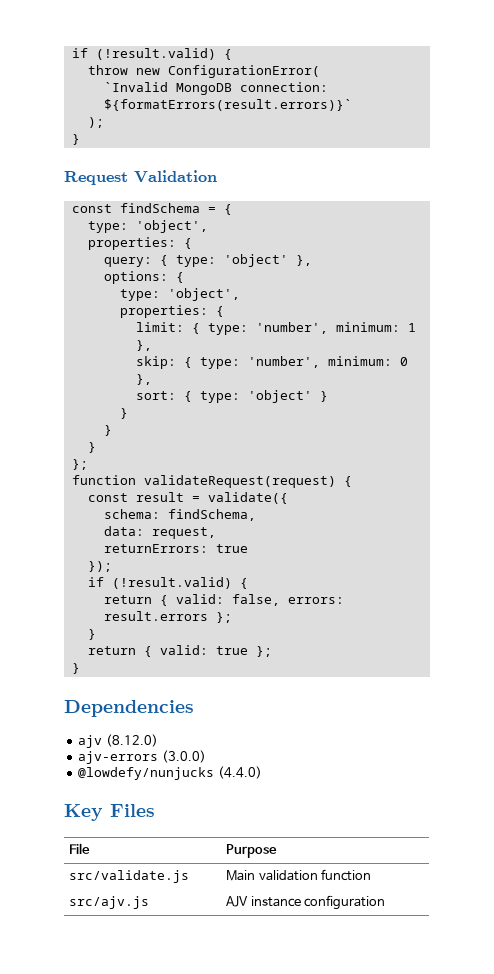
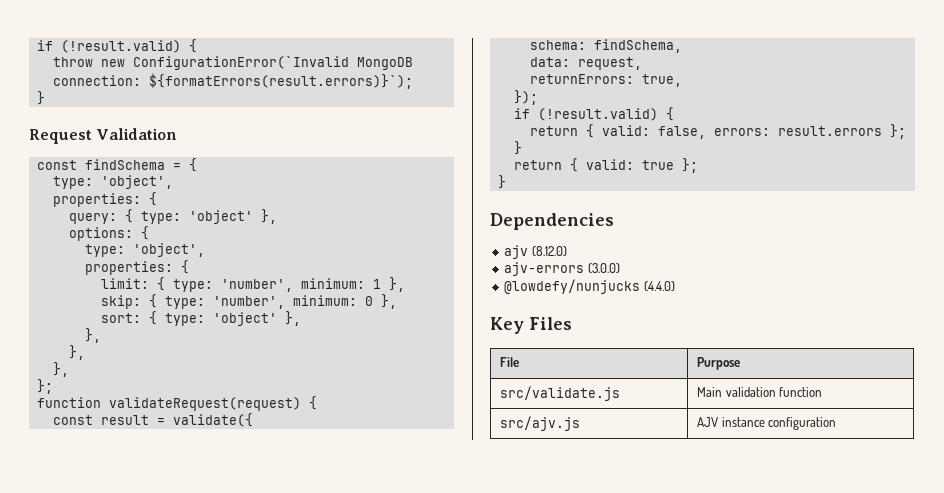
[167,65,320,78] [103,82,328,95] [103,99,352,111] [87,117,104,128] ConfigurationError( // `Invalid MongoDB connection: ${formatErrors(result.errors)}` // ); -> [132,56,413,70] [52,73,413,89] ConfigurationError(`Invalid MongoDB connection: ${formatErrors(result.errors)}`);
[319,391,328,402] [119,408,128,419] [103,425,112,436] [87,442,96,453] } // } // } // } -> [284,311,301,326] [84,328,101,343] [68,345,85,360] [52,362,69,377] }, // }, // }, // },
[215,544,248,553] true -> [641,74,682,87] true,

